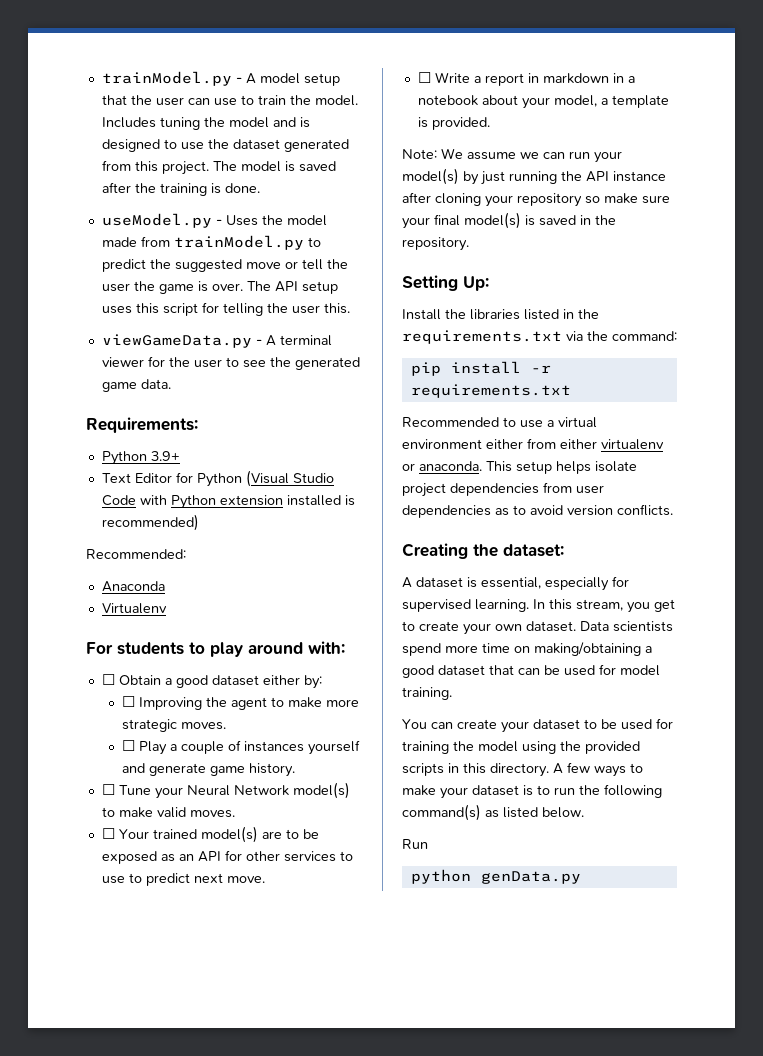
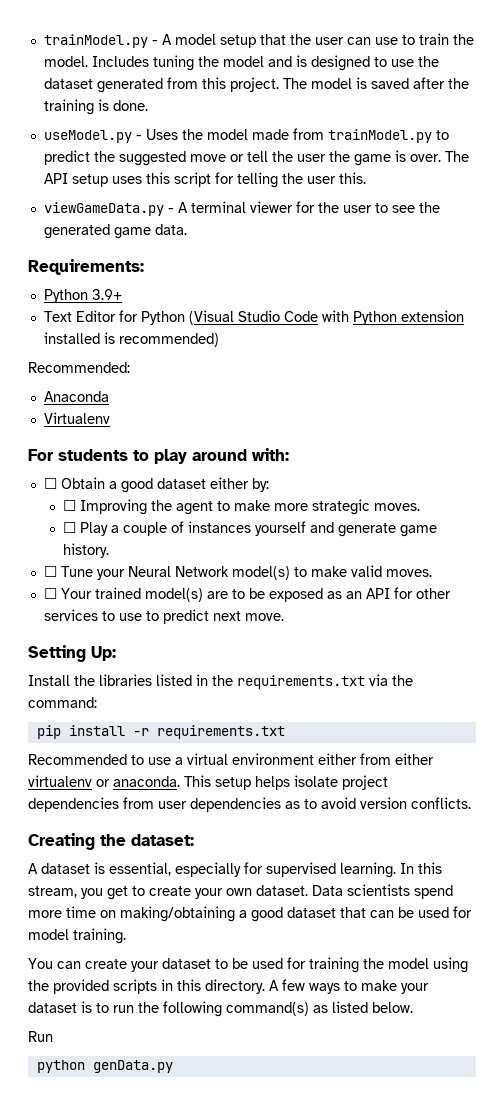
[417,72,635,86] [417,95,669,109] [417,117,490,130] [402,148,622,163] [402,168,666,185] [402,192,670,207] [402,212,616,229] [402,237,469,251] // ☐ Write a report in markdown in a notebook about your model, a template is provided. // Note: We assume we can run your model(s) by just running the API instance after cloning your repository so make sure your final model(s) is saved in the repository. -> (284, 617) none

